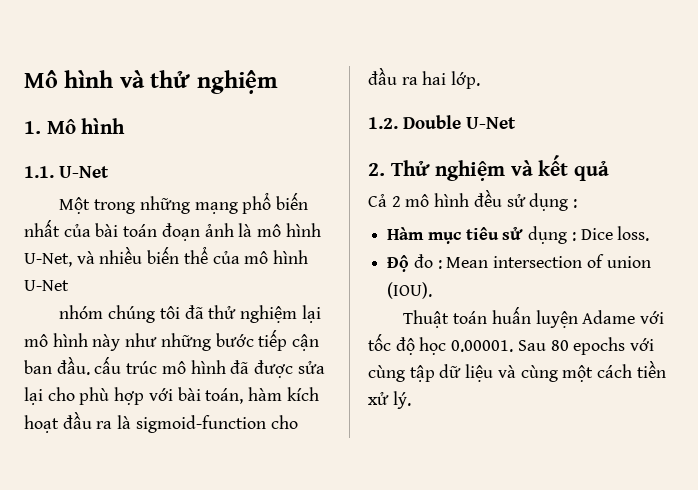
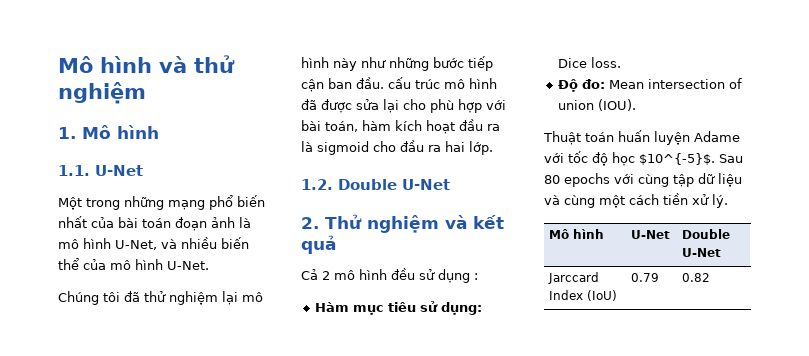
[24,280,69,291] [59,305,156,323] U-Net // nhóm chúng -> [167,261,209,270] [58,291,99,305] U-Net. // Chúng
[135,415,266,433] sigmoid-function -> [317,141,369,155] sigmoid
[528,226,576,244] dụng : -> [441,302,483,315] dụng:
[413,254,442,269] đo : -> [582,79,606,89] đo:
[451,340,514,352] 0.00001. -> [639,153,715,165] $10^{-5}$.
(411, 400) none -> [549,229,605,239] [631,230,671,239] [682,229,731,239] [682,248,722,257] [548,272,600,284] [549,290,618,301] [631,273,660,282] [682,273,711,282] // Mô hình | U-Net | Double U-Net // Jarccard Index (IoU) | 0.79 | 0.82

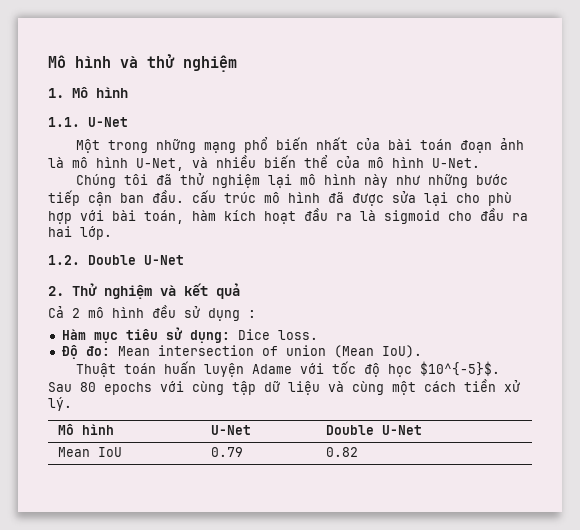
[598,99,637,111] (IOU). -> [333,345,422,358] (Mean IoU).
[548,272,600,284] [549,290,618,301] Jarccard Index (IoU) -> [57,447,122,457] Mean IoU

